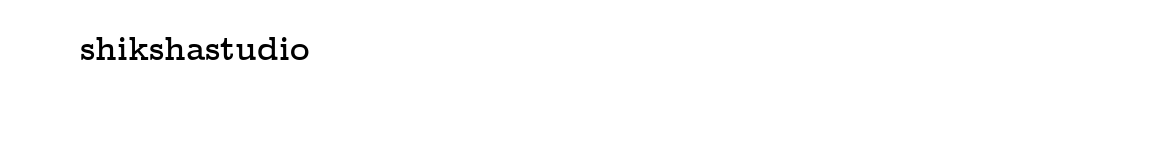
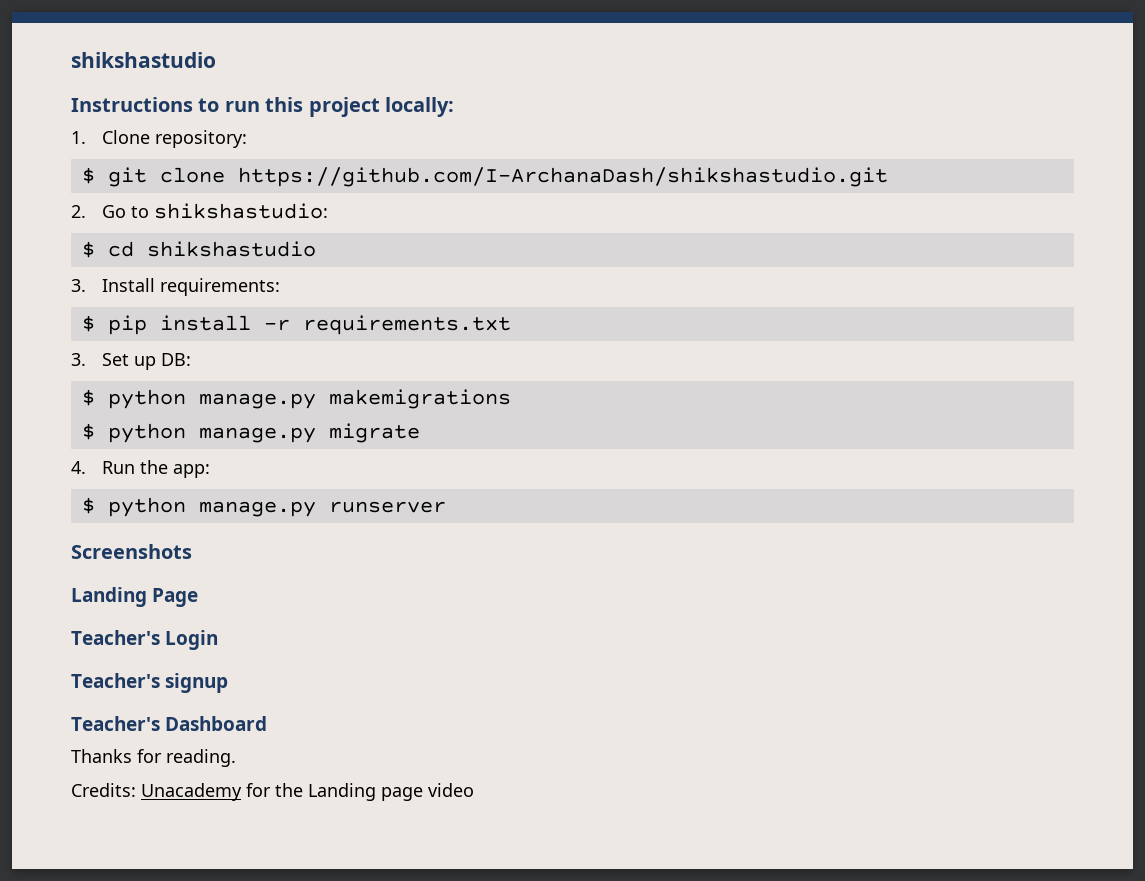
[80,37,310,60] shikshastudio -> [71,52,216,68] [71,97,454,117] [71,130,248,148] [81,167,888,187] [71,203,329,219] [81,241,316,258] [71,278,281,296] [81,315,511,335] [71,353,192,370] [81,389,511,409] [81,423,420,443] [71,460,211,478] [81,497,446,517] [71,544,192,559] [71,587,199,607] [71,630,219,650] [71,673,229,693] [71,716,268,731] [71,749,236,767] [71,783,474,801] shikshastudio // Instructions to run this project locally: // 1. Clone repository: // $ git clone https://github.com/I-ArchanaDash/shikshastudio.git // 2. Go to shikshastudio: // $ cd shikshastudio // 3. Install requirements: // $ pip install -r requirements.txt // 3. Set up DB: // $ python manage.py makemigrations // $ python manage.py migrate // 4. Run the app: // $ python manage.py runserver // Screenshots // Landing Page // Teacher's Login // Teacher's signup // Teacher's Dashboard // Thanks for reading. // Credits: Unacademy for the Landing page video

